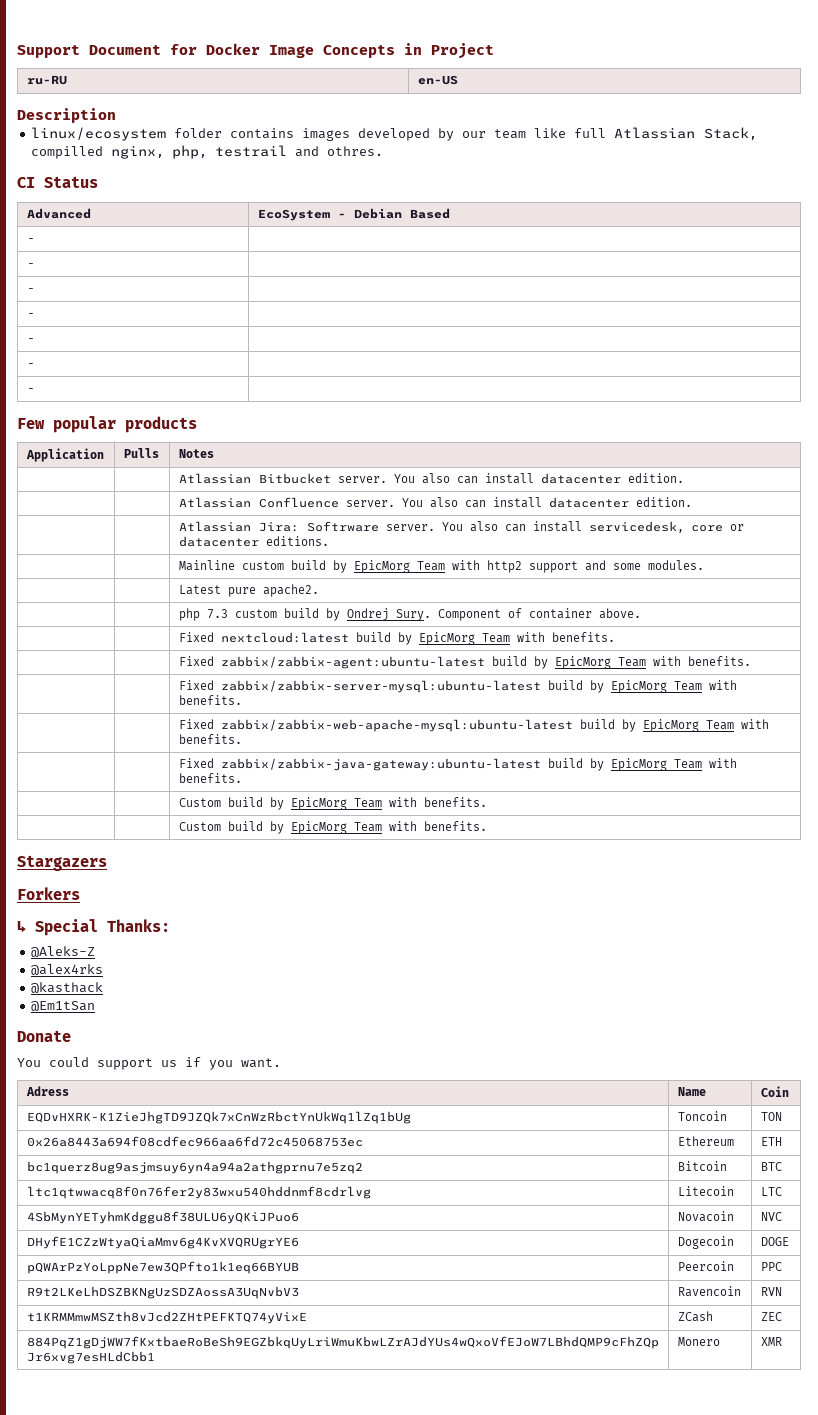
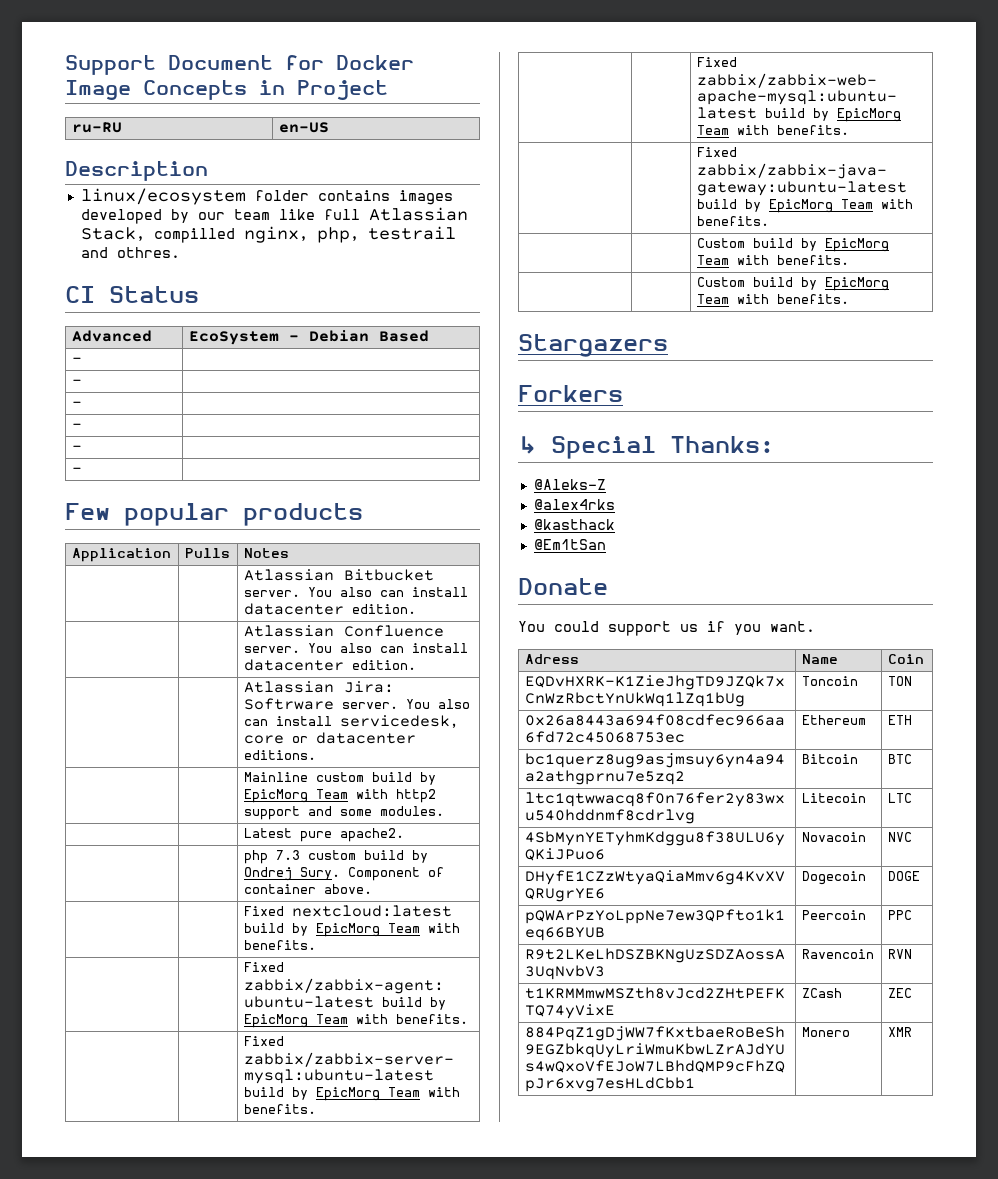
[26,388,35,392] // - | -> (82, 470) none

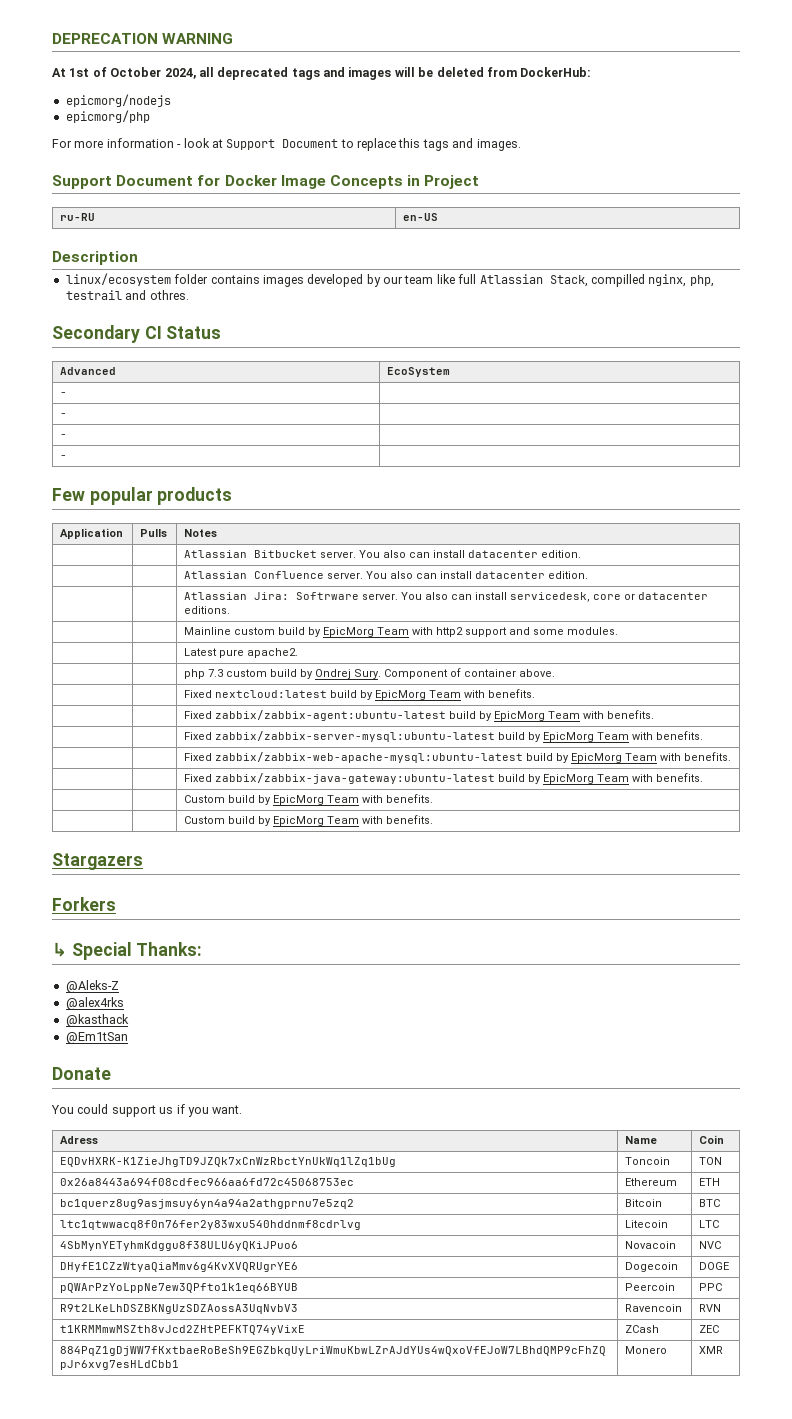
(65, 65) none -> [52,33,234,44] [52,67,592,80] [65,94,171,107] [65,110,150,123] [52,138,521,151] DEPRECATION WARNING // At 1st of October 2024, all deprecated tags and images will be deleted from DockerHub: // epicmorg/nodejs // epicmorg/php // For more information - look at Support Document to replace this tags and images. //
(180, 252) none -> [52,325,140,343] Secondary
[288,330,429,342] [71,357,82,363] [71,379,82,385] - Debian Based // - | // - | -> (451, 372) none

